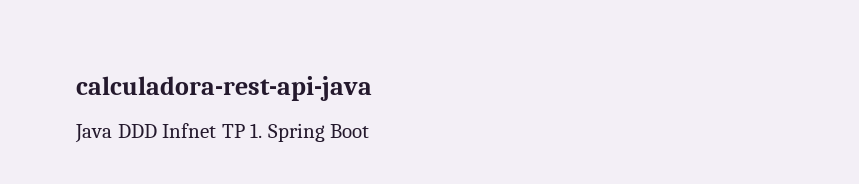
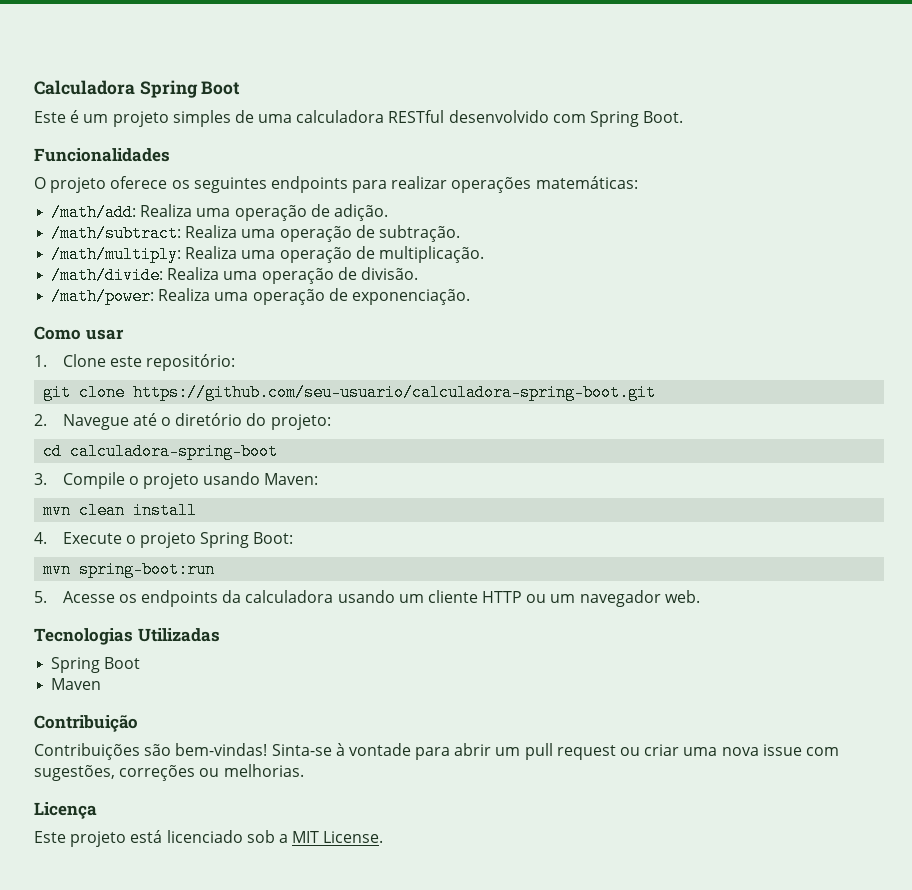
[76,76,372,101] [75,123,370,143] calculadora-rest-api-java // Java DDD Infnet TP 1. Spring Boot -> [34,80,241,98] [34,110,684,127] [34,148,170,162] [34,176,638,193] [51,204,388,221] [51,225,460,242] [51,246,484,263] [51,267,418,284] [51,288,470,305] [34,326,124,340] [34,354,235,371] [43,384,657,401] [34,413,331,430] [43,443,279,460] [34,472,319,489] [43,502,198,519] [34,532,294,548] [43,561,216,578] [34,590,700,607] [34,628,220,645] [51,657,141,673] [51,678,102,690] [34,715,138,732] [34,743,839,760] [34,764,304,781] [34,802,97,819] [34,830,384,847] Calculadora Spring Boot // Este é um projeto simples de uma calculadora RESTful desenvolvido com Spring Boot. // Funcionalidades // O projeto oferece os seguintes endpoints para realizar operações matemáticas: // /math/add: Realiza uma operação de adição. // /math/subtract: Realiza uma operação de subtração. // /math/multiply: Realiza uma operação de multiplicação. // /math/divide: Realiza uma operação de divisão. // /math/power: Realiza uma operação de exponenciação. // Como usar // 1. Clone este repositório: // git clone https://github.com/seu-usuario/calculadora-spring-boot.git // 2. Navegue até o diretório do projeto: // cd calculadora-spring-boot // 3. Compile o projeto usando Maven: // mvn clean install // 4. Execute o projeto Spring Boot: // mvn spring-boot:run // 5. Acesse os endpoints da calculadora usando um cliente HTTP ou um navegador web. // Tecnologias Utilizadas // Spring Boot // Maven // Contribuição // Contribuições são bem-vindas! Sinta-se à vontade para abrir um pull request ou criar uma nova issue com sugestões, correções ou melhorias. // Licença // Este projeto está licenciado sob a MIT License.

